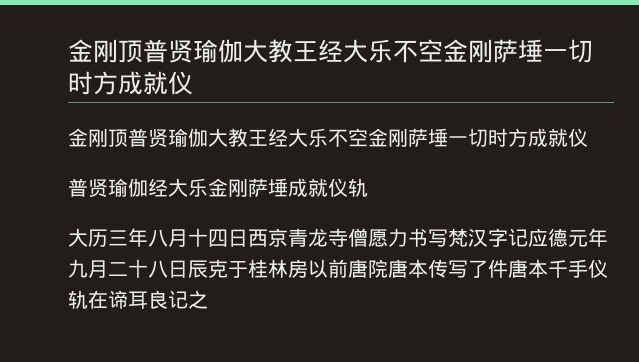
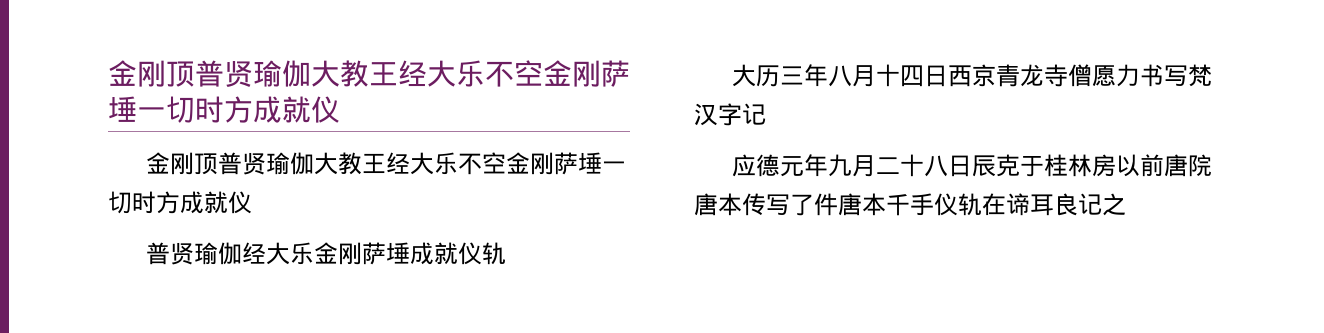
(528, 237) none -> (766, 114) //

